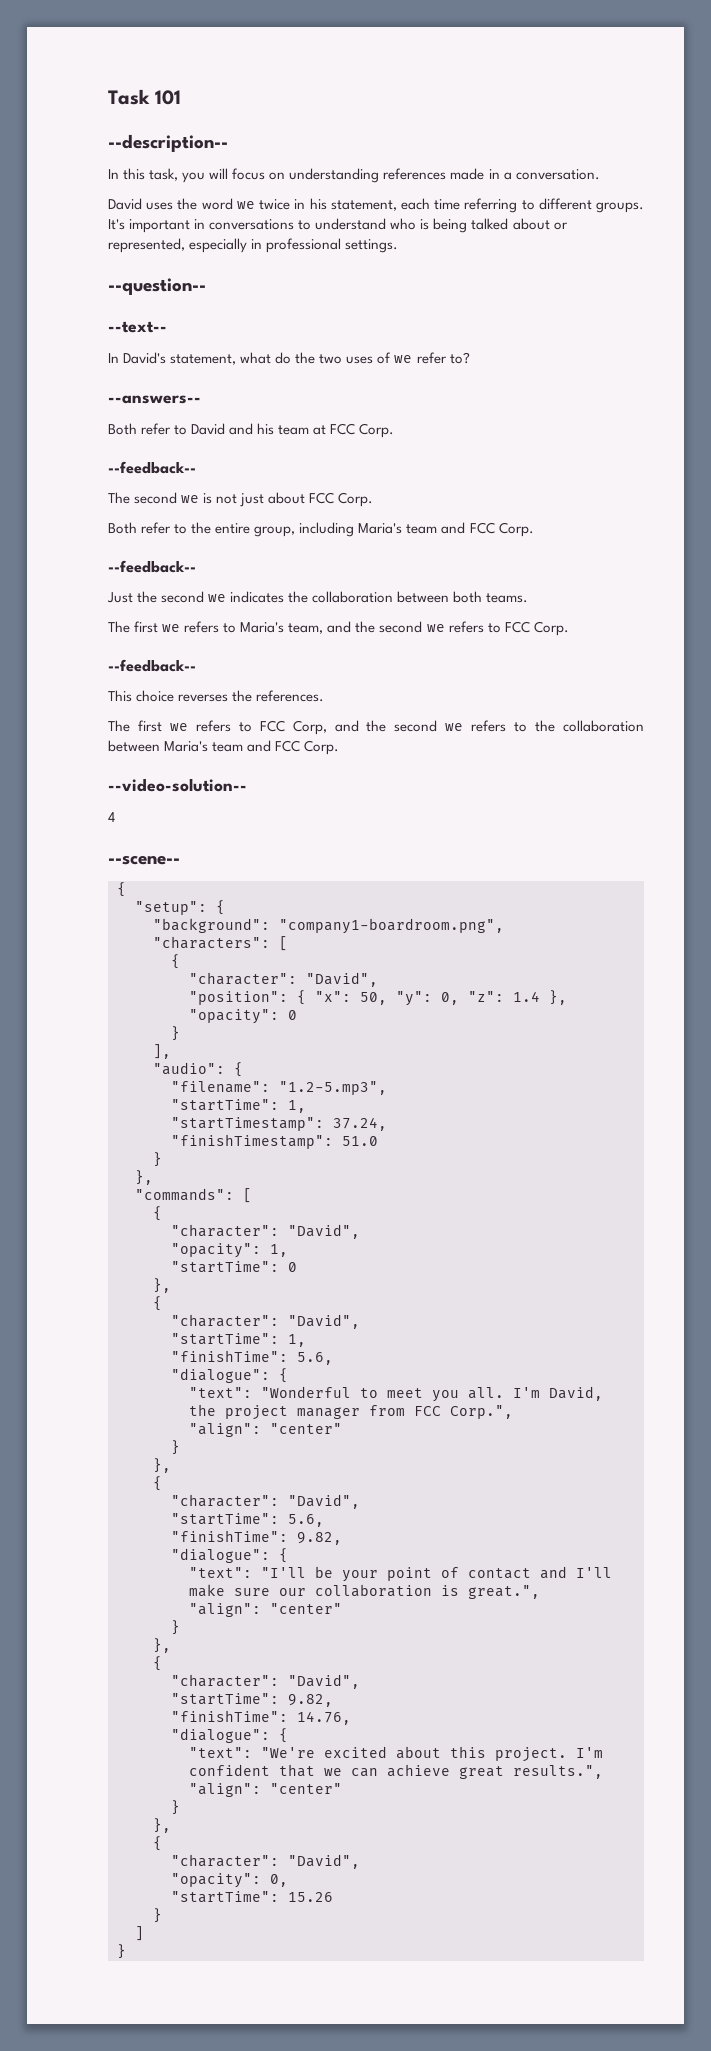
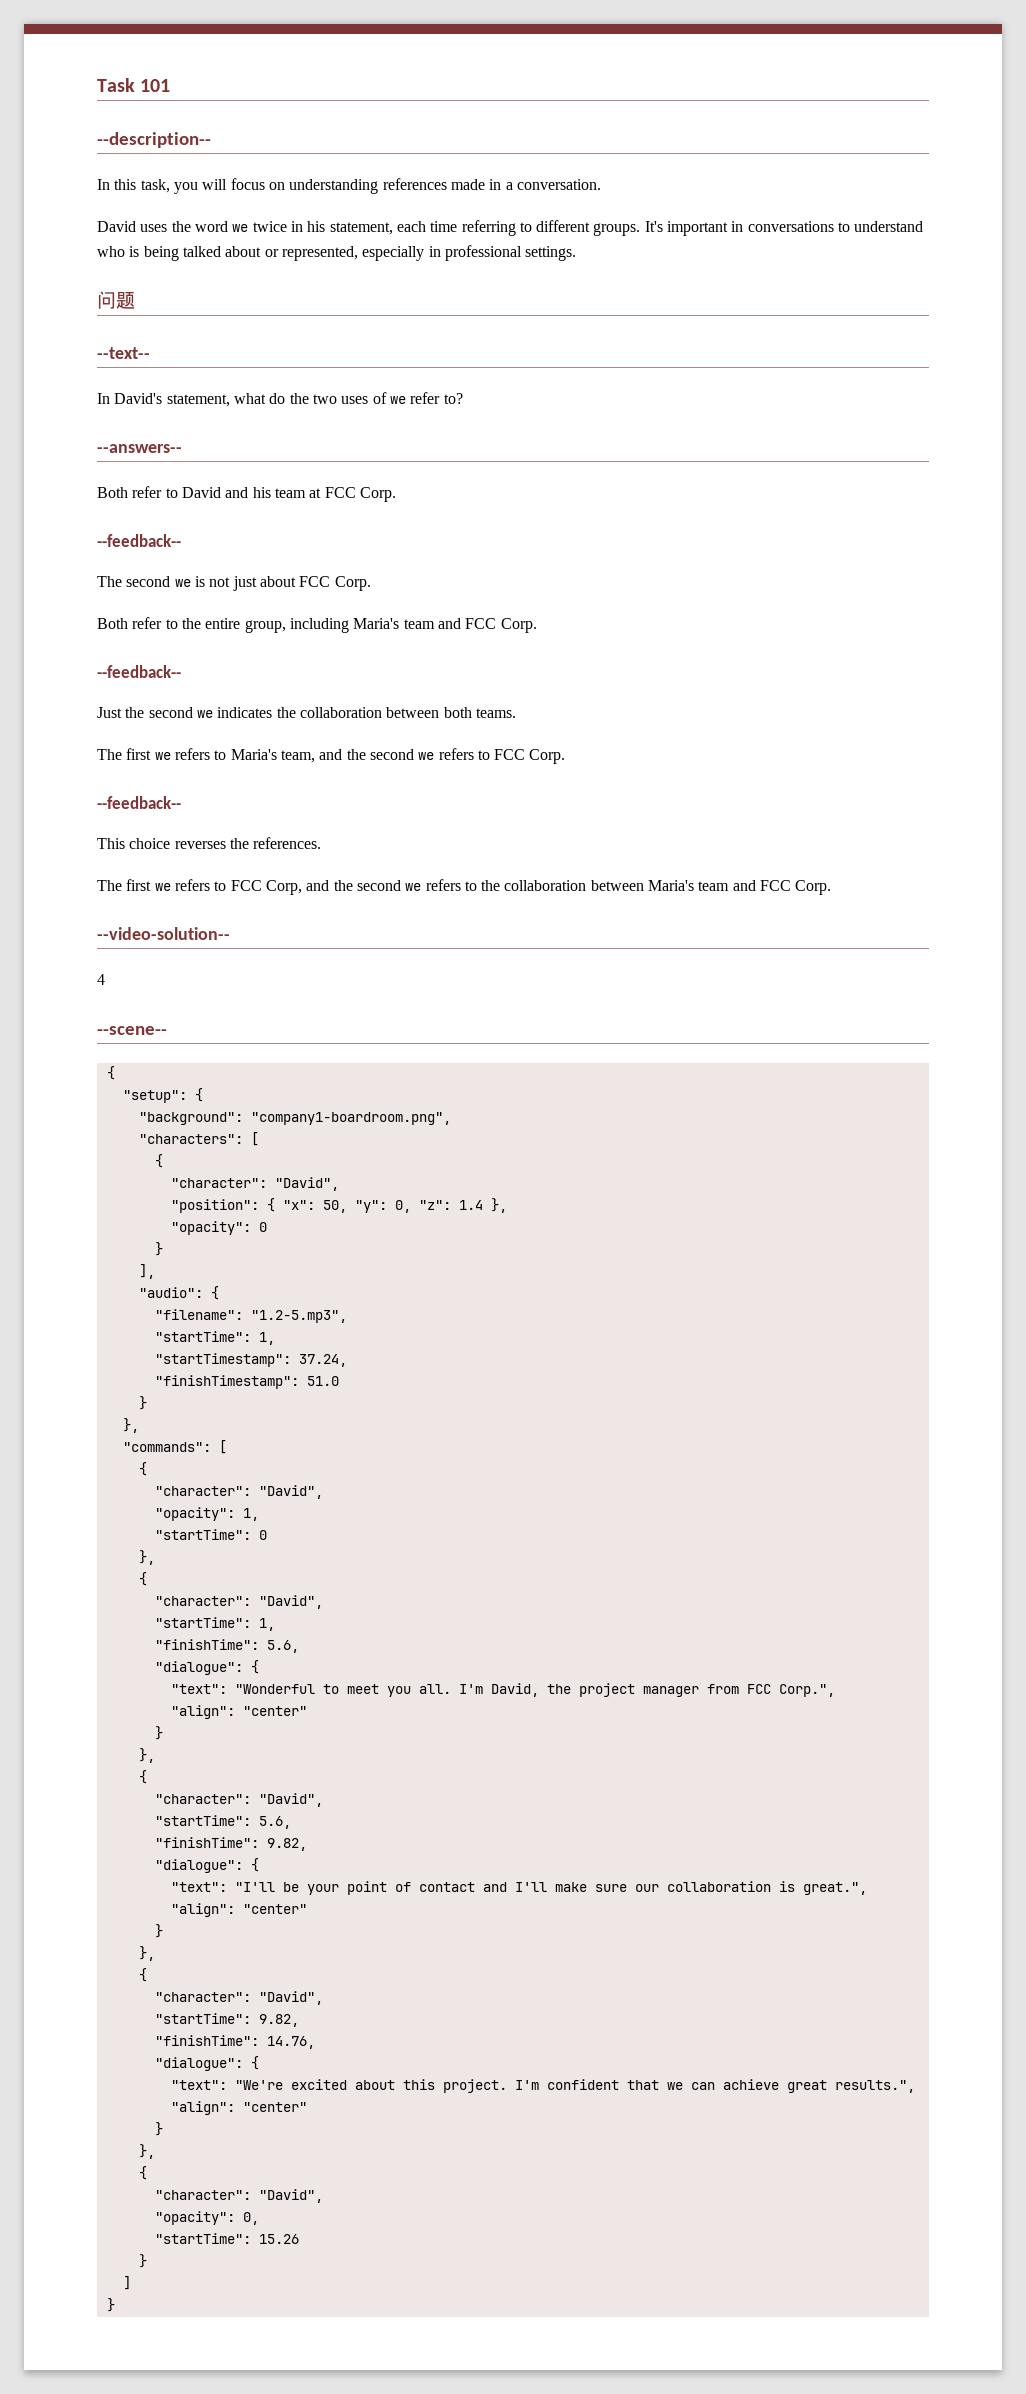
[108,278,206,295] --question-- -> [97,291,135,309] 问题

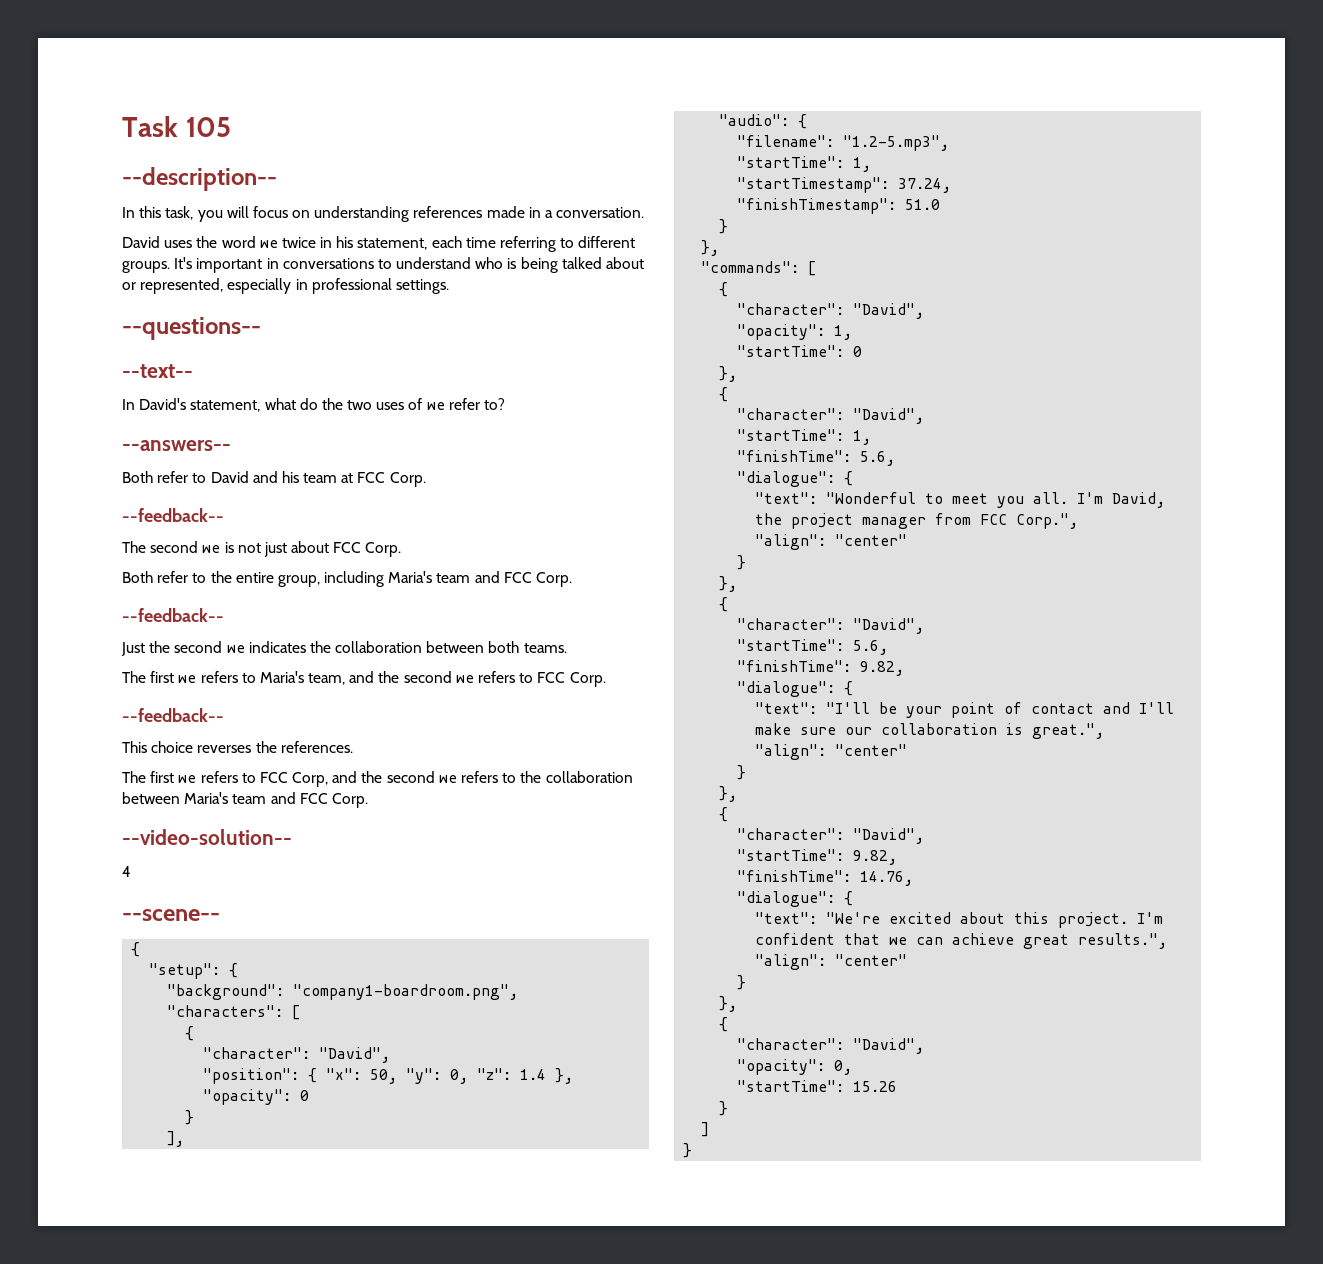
[140,79,171,92] 101 -> [185,117,231,137] 105
[97,291,135,309] 问题 -> [122,317,261,340] --questions--

